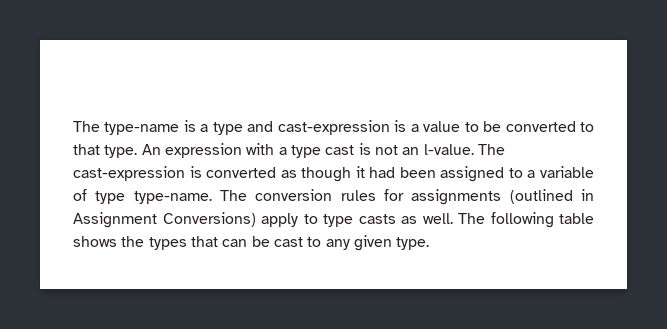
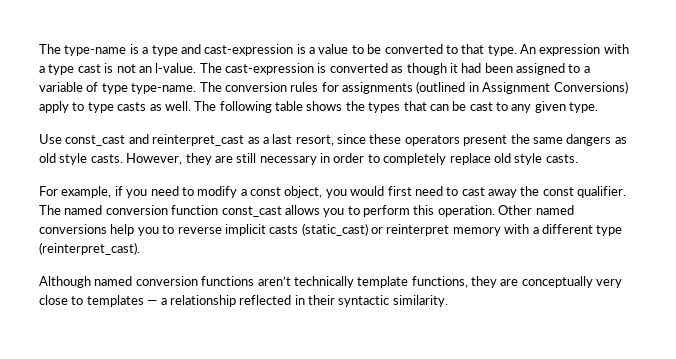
(430, 243) none -> [39,134,627,146] [39,153,578,165] [39,186,627,198] [39,205,574,217] [39,223,623,236] [39,242,140,255] [39,276,623,288] [39,295,448,307] // Use const_cast and reinterpret_cast as a last resort, since these operators present the same dangers as old style casts. However, they are still necessary in order to completely replace old style casts. // For example, if you need to modify a const object, you would first need to cast away the const qualifier. The named conversion function const_cast allows you to perform this operation. Other named conversions help you to reverse implicit casts (static_cast) or reinterpret memory with a different type (reinterpret_cast). // Although named conversion functions aren’t technically template functions, they are conceptually very close to templates — a relationship reflected in their syntactic similarity.

